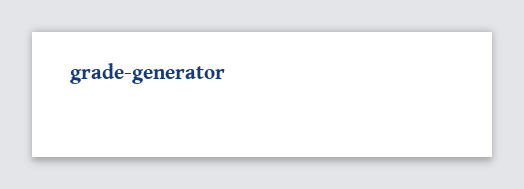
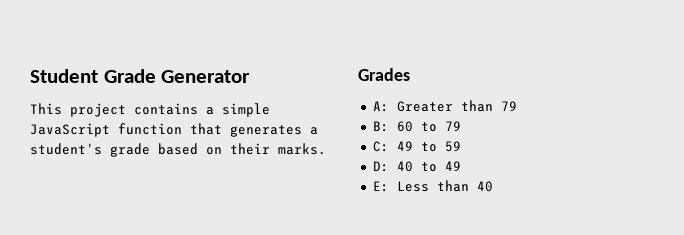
[70,63,225,84] grade-generator -> [30,69,251,83] [30,103,270,117] [30,123,318,137] [30,143,326,157] [358,68,410,81] [372,100,517,112] [372,121,461,132] [372,141,461,152] [372,161,461,172] [372,180,493,192] Student Grade Generator // This project contains a simple JavaScript function that generates a student's grade based on their marks. // Grades // A: Greater than 79 // B: 60 to 79 // C: 49 to 59 // D: 40 to 49 // E: Less than 40

